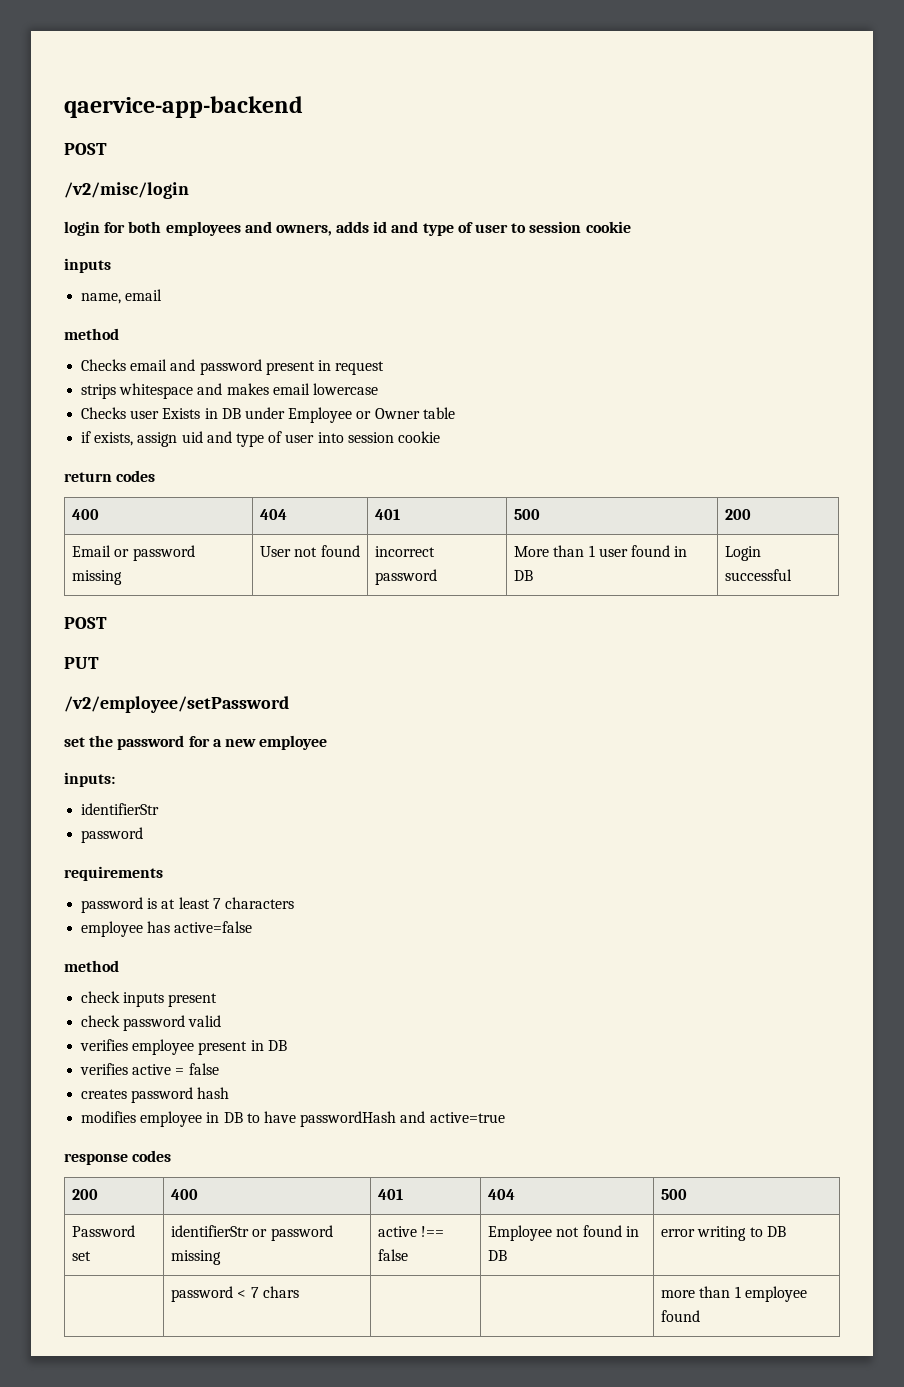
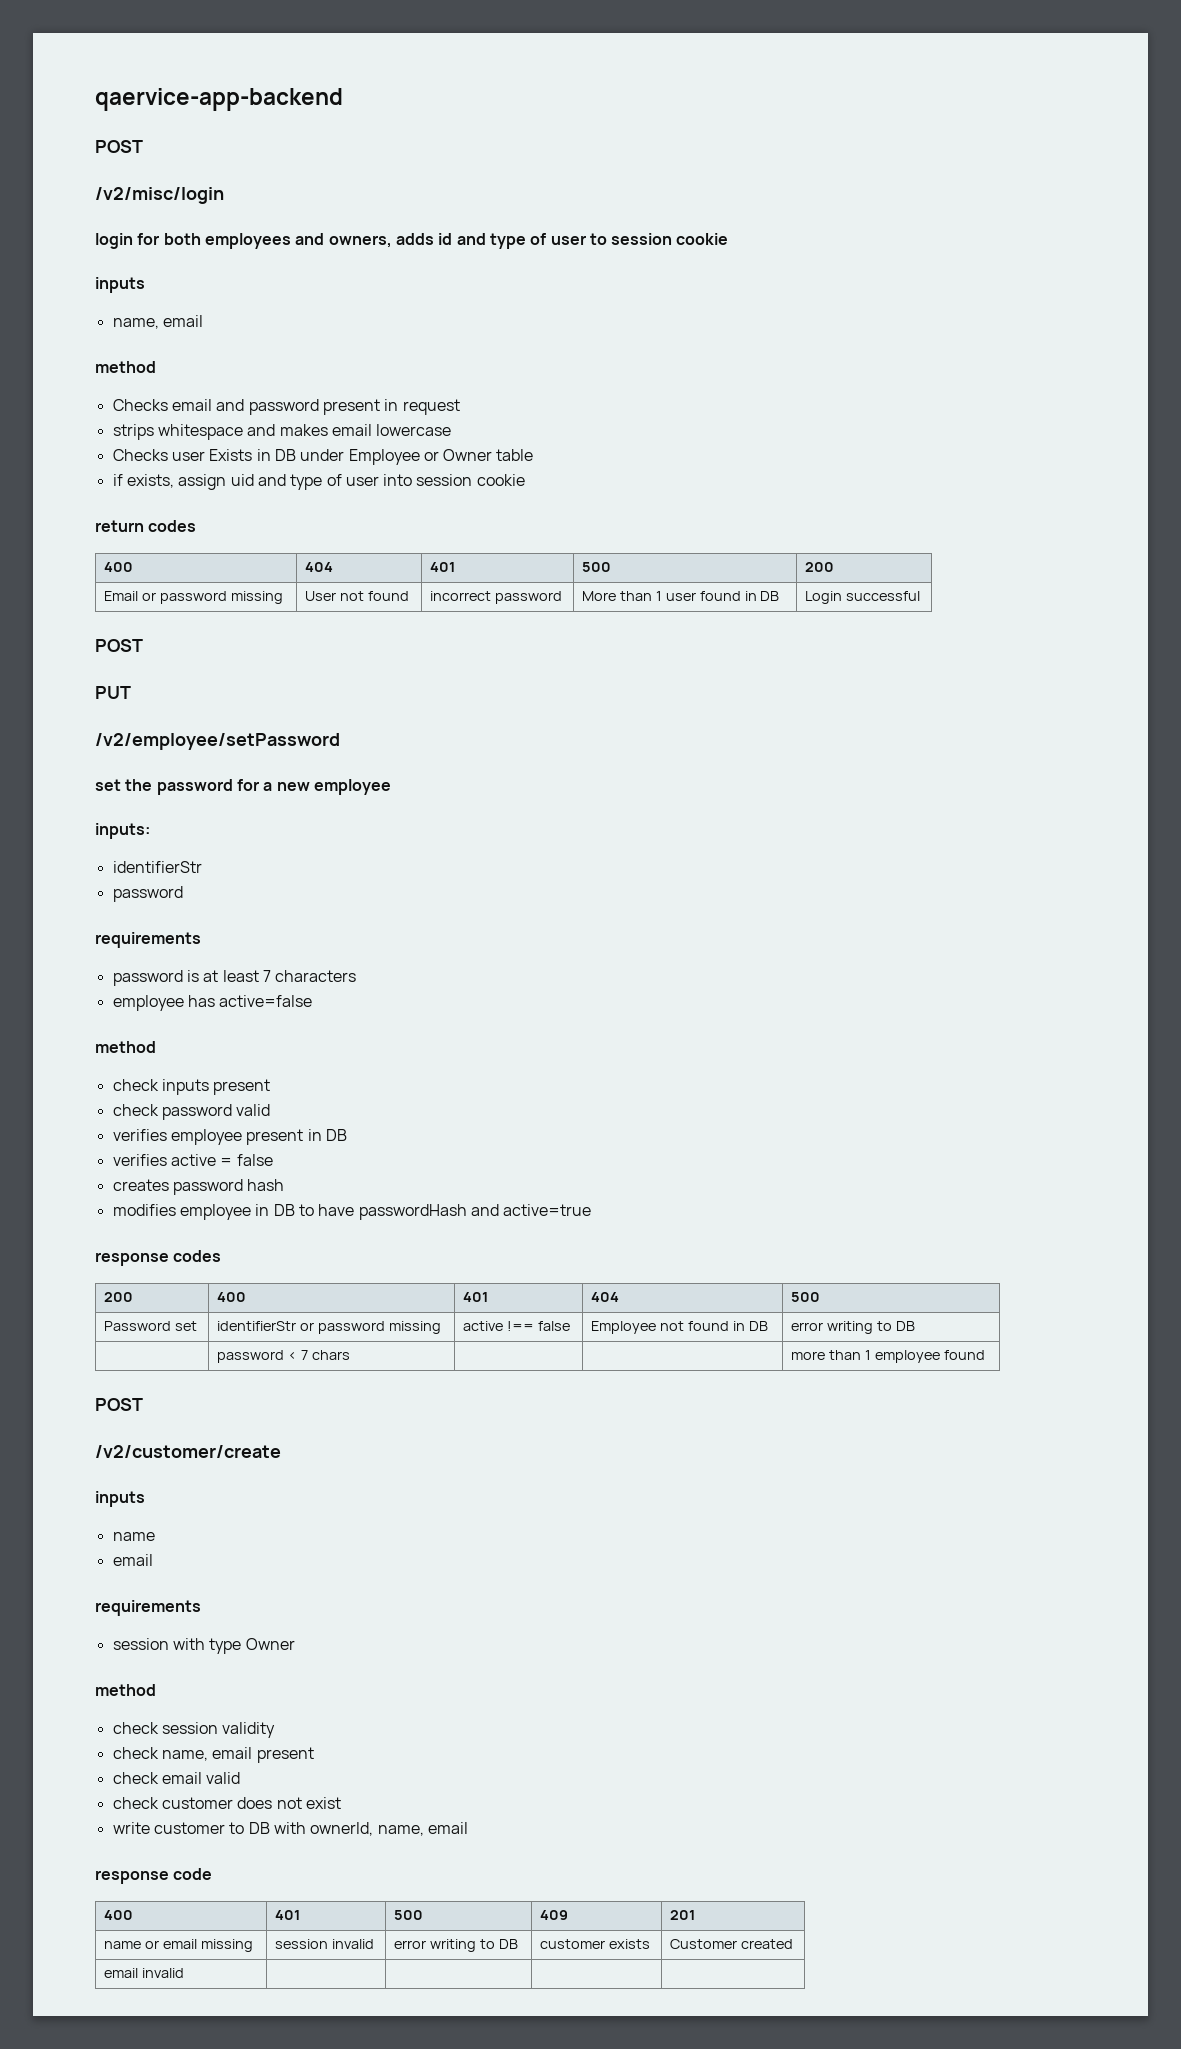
(701, 1316) none -> [95,1398,143,1411] [95,1445,281,1458] [95,1491,145,1507] [112,1532,155,1541] [112,1554,153,1566] [95,1600,201,1616] [112,1638,295,1654] [95,1684,156,1696] [112,1722,276,1738] [112,1747,314,1763] [112,1772,241,1784] [112,1797,341,1809] [112,1822,468,1836] [95,1868,213,1884] [103,1910,133,1920] [274,1910,300,1920] [393,1910,423,1920] [539,1910,568,1920] [669,1910,695,1920] [103,1939,253,1952] [274,1939,374,1949] [393,1939,518,1952] [539,1939,650,1949] [669,1939,793,1949] [103,1968,184,1978] // POST // /v2/customer/create // inputs // name // email // requirements // session with type Owner // method // check session validity // check name, email present // check email valid // check customer does not exist // write customer to DB with ownerId, name, email // response code // 400 | 401 | 500 | 409 | 201 // name or email missing | session invalid | error writing to DB | customer exists | Customer created // email invalid | | | |

